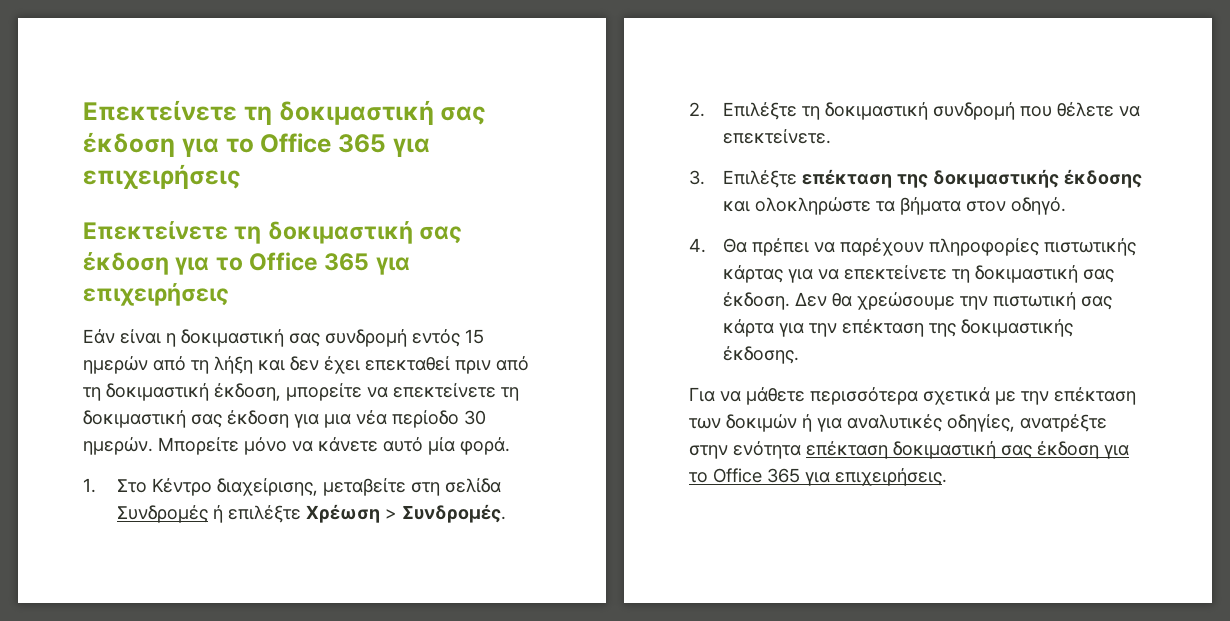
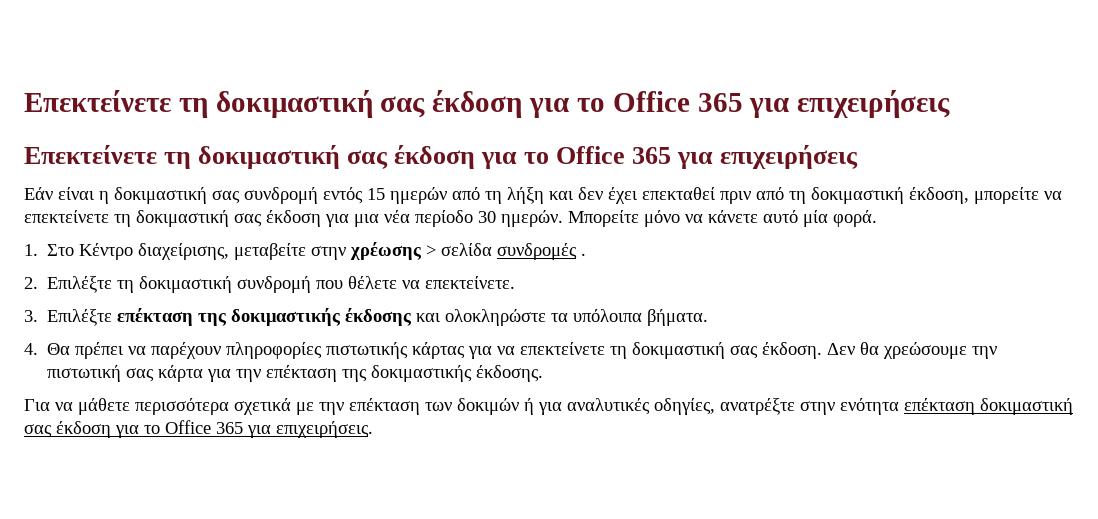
[411,478,502,496] [117,504,507,523] στη σελίδα Συνδρομές ή επιλέξτε Χρέωση > Συνδρομές. -> [311,242,587,260] στην χρέωσης > σελίδα συνδρομές .
[900,197,1067,215] βήματα στον οδηγό. -> [573,309,709,326] υπόλοιπα βήματα.

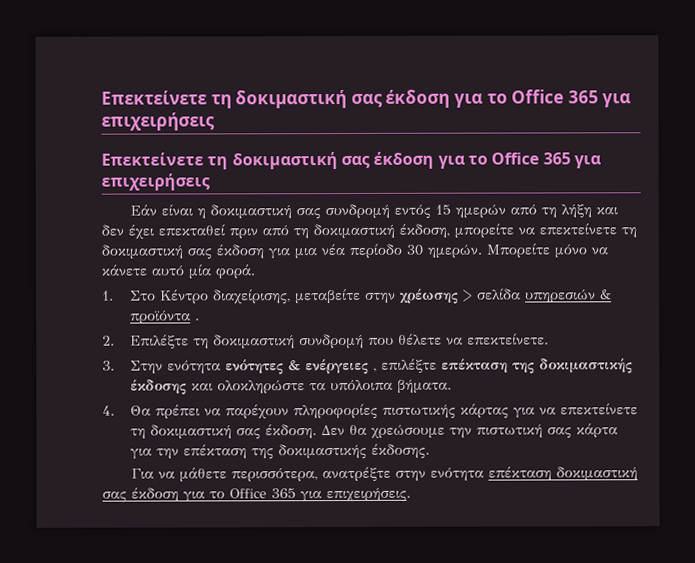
[497,243,578,260] συνδρομές -> [525,289,613,303] [130,310,192,324] υπηρεσιών & προϊόντα
[47,309,113,326] Επιλέξτε -> [130,358,438,375] Στην ενότητα ενότητες & ενέργειες , επιλέξτε
[135,398,715,415] περισσότερα σχετικά με την επέκταση των δοκιμών ή για αναλυτικές οδηγίες, -> [230,468,318,482] περισσότερα,

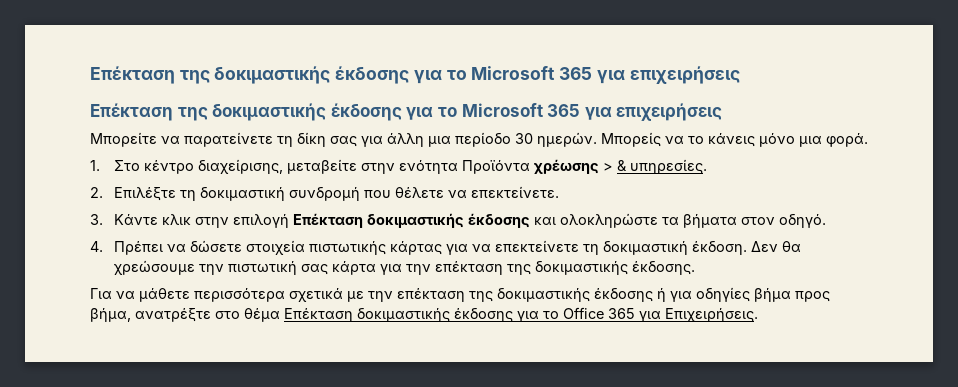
[101,89,632,109] [101,112,215,131] [101,151,601,170] [101,173,210,191] [129,203,618,220] [101,223,637,240] [101,243,608,260] [101,264,211,279] Επεκτείνετε τη δοκιμαστική σας έκδοση για το Office 365 για επιχειρήσεις // Επεκτείνετε τη δοκιμαστική σας έκδοση για το Office 365 για επιχειρήσεις // Εάν είναι η δοκιμαστική σας συνδρομή εντός 15 ημερών από τη λήξη και δεν έχει επεκταθεί πριν από τη δοκιμαστική έκδοση, μπορείτε να επεκτείνετε τη δοκιμαστική σας έκδοση για μια νέα περίοδο 30 ημερών. Μπορείτε μόνο να κάνετε αυτό μία -> [90,66,740,84] [90,103,723,121] [90,132,822,147] Επέκταση της δοκιμαστικής έκδοσης για το Microsoft 365 για επιχειρήσεις // Επέκταση της δοκιμαστικής έκδοσης για το Microsoft 365 για επιχειρήσεις // Μπορείτε να παρατείνετε τη δίκη σας για άλλη μια περίοδο 30 ημερών. Μπορείς να το κάνεις μόνο μια
[160,289,210,304] Κέντρο -> [144,160,195,174] κέντρο
[400,288,613,304] [130,310,201,324] χρέωσης > σελίδα υπηρεσιών & προϊόντα . -> [399,159,708,174] ενότητα Προϊόντα χρέωσης > & υπηρεσίες.
[130,358,536,375] Στην ενότητα ενότητες & ενέργειες , επιλέξτε επέκταση της -> [114,213,364,228] Κάντε κλικ στην επιλογή Επέκταση
[330,379,453,393] [102,403,379,420] υπόλοιπα βήματα. // 4. Θα πρέπει να παρέχουν πληροφορίες -> [683,214,827,228] [90,240,306,255] βήματα στον οδηγό. // 4. Πρέπει να δώσετε στοιχεία
[236,428,262,440] σας -> (689, 248) none
[230,466,638,482] [102,487,411,503] περισσότερα, ανατρέξτε στην ενότητα επέκταση δοκιμαστική σας έκδοση για το Office 365 για επιχειρήσεις. -> [194,287,830,302] [90,307,758,322] περισσότερα σχετικά με την επέκταση της δοκιμαστικής έκδοσης ή για οδηγίες βήμα προς βήμα, ανατρέξτε στο θέμα Επέκταση δοκιμαστικής έκδοσης για το Office 365 για Επιχειρήσεις.

